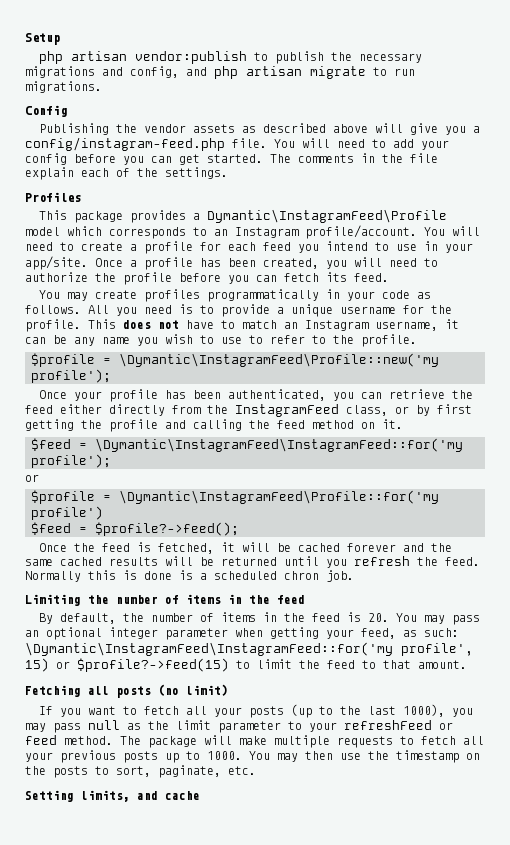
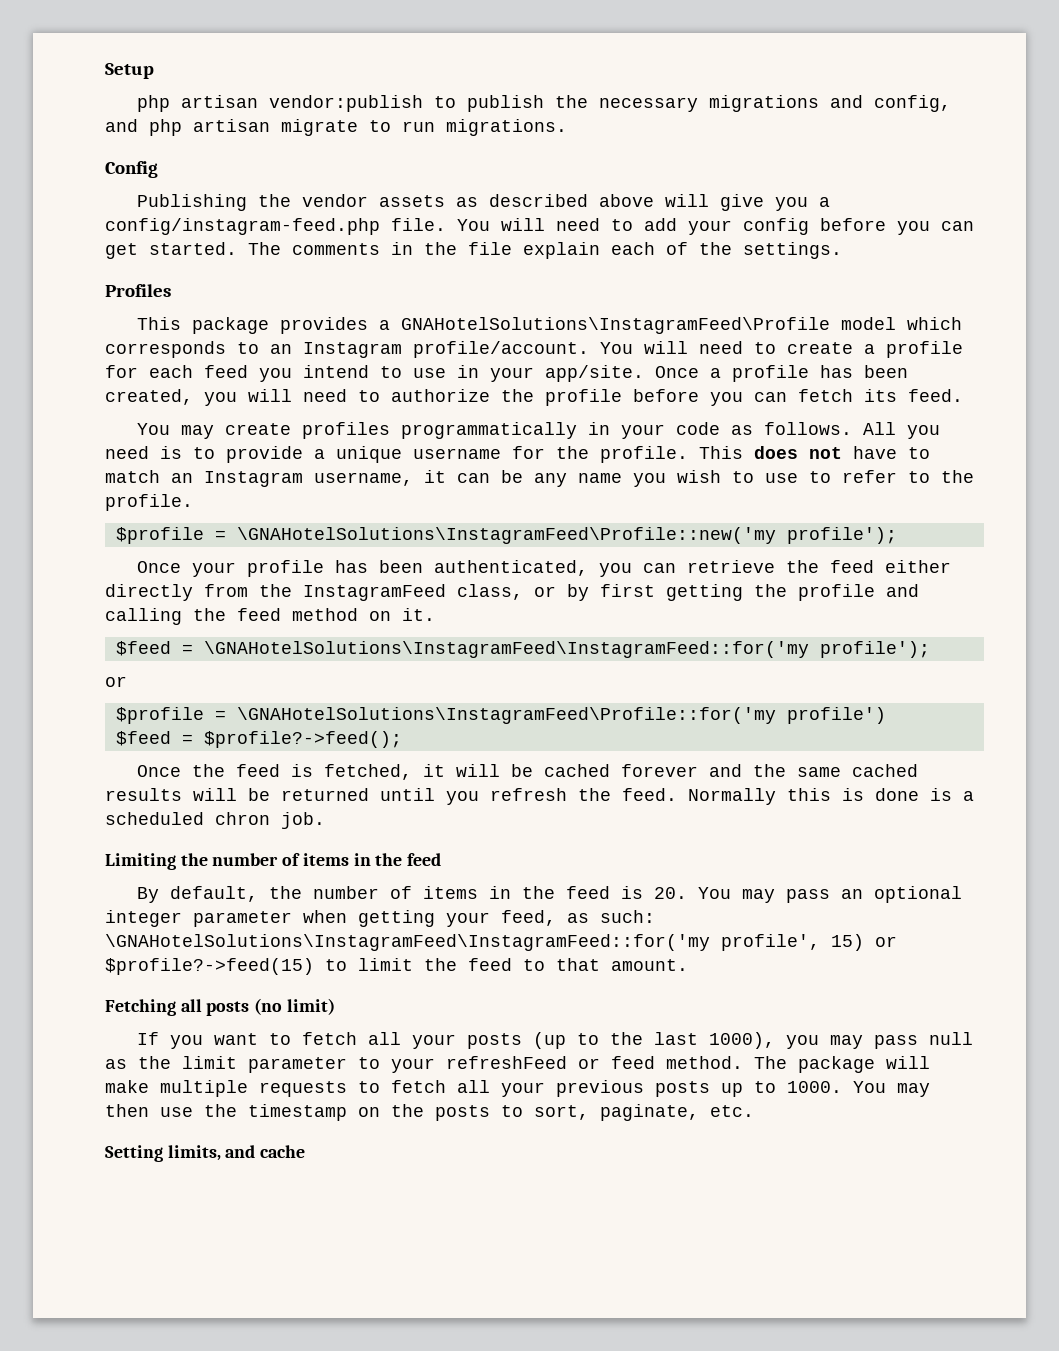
[206,209,447,223] Dymantic\InstagramFeed\Profile -> [401,317,831,334] GNAHotelSolutions\InstagramFeed\Profile
[119,353,439,367] \Dymantic\InstagramFeed\Profile::new('my -> [236,527,776,544] \GNAHotelSolutions\InstagramFeed\Profile::new('my
[95,438,463,452] \Dymantic\InstagramFeed\InstagramFeed::for('my -> [203,641,809,658] \GNAHotelSolutions\InstagramFeed\InstagramFeed::for('my
[119,490,439,504] \Dymantic\InstagramFeed\Profile::for('my -> [236,707,776,724] \GNAHotelSolutions\InstagramFeed\Profile::for('my
[25,642,393,656] \Dymantic\InstagramFeed\InstagramFeed::for('my -> [105,934,710,951] \GNAHotelSolutions\InstagramFeed\InstagramFeed::for('my

